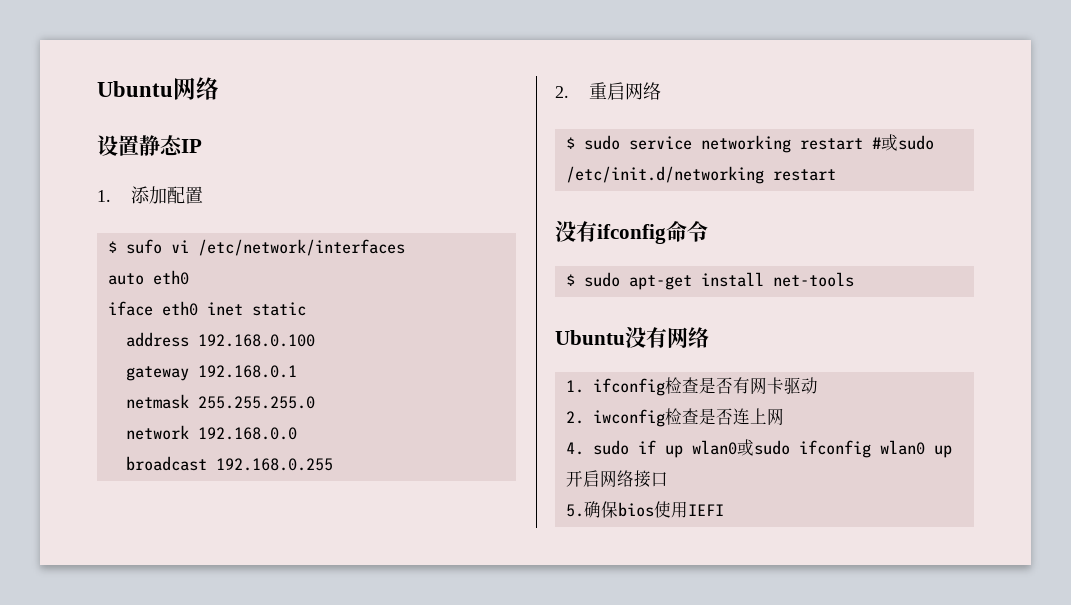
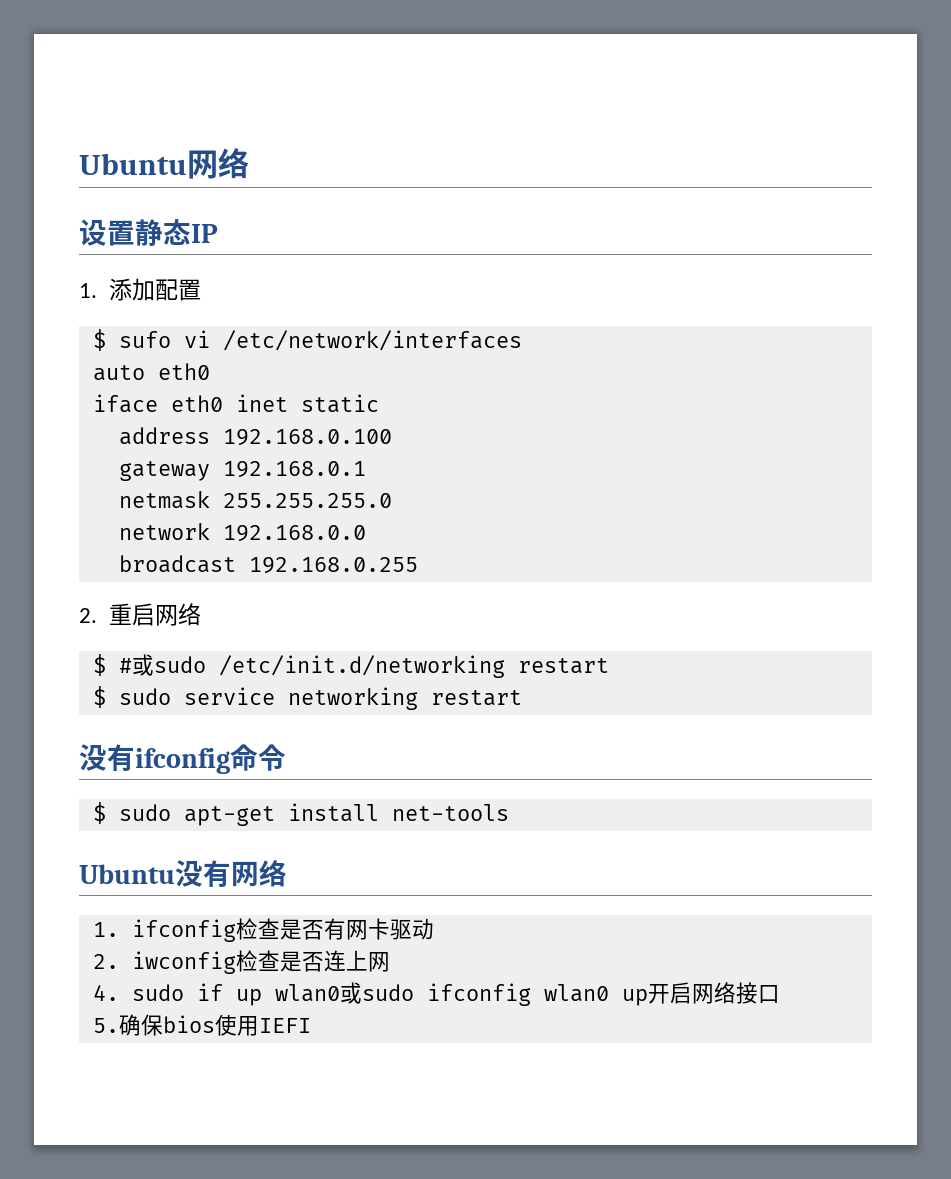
[583,135,863,153] sudo service networking restart -> (106, 665) none
(836, 175) none -> [92,686,522,710] // $ sudo service networking restart

